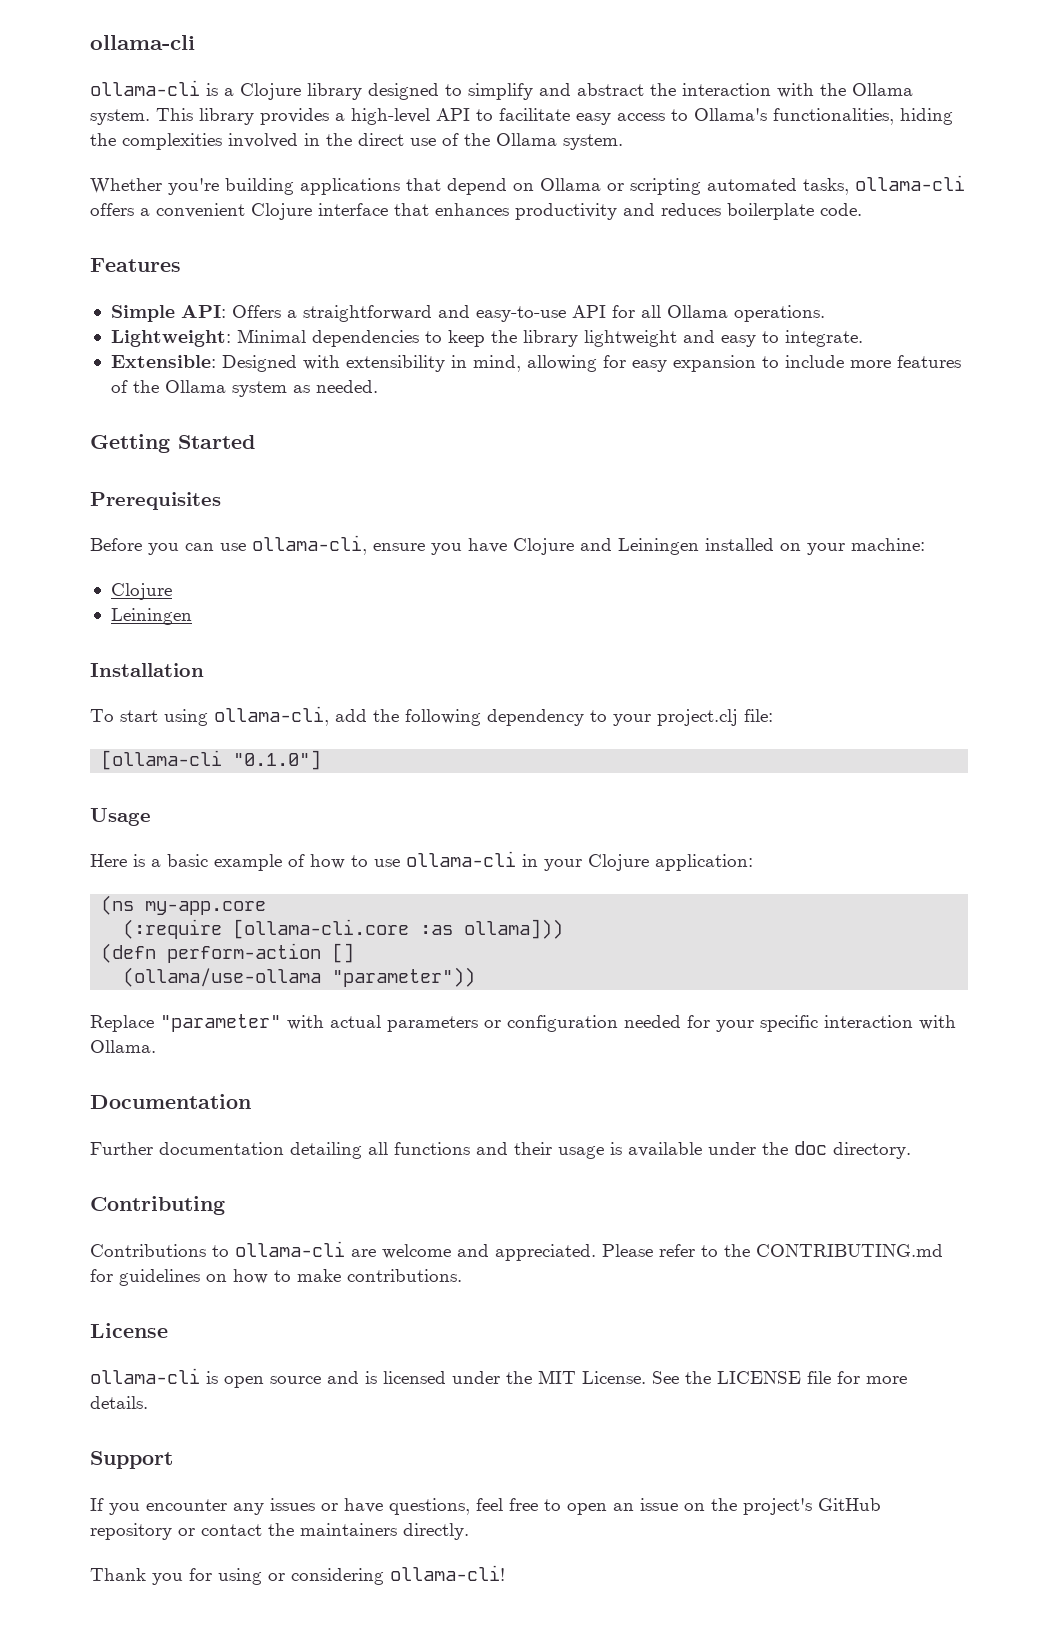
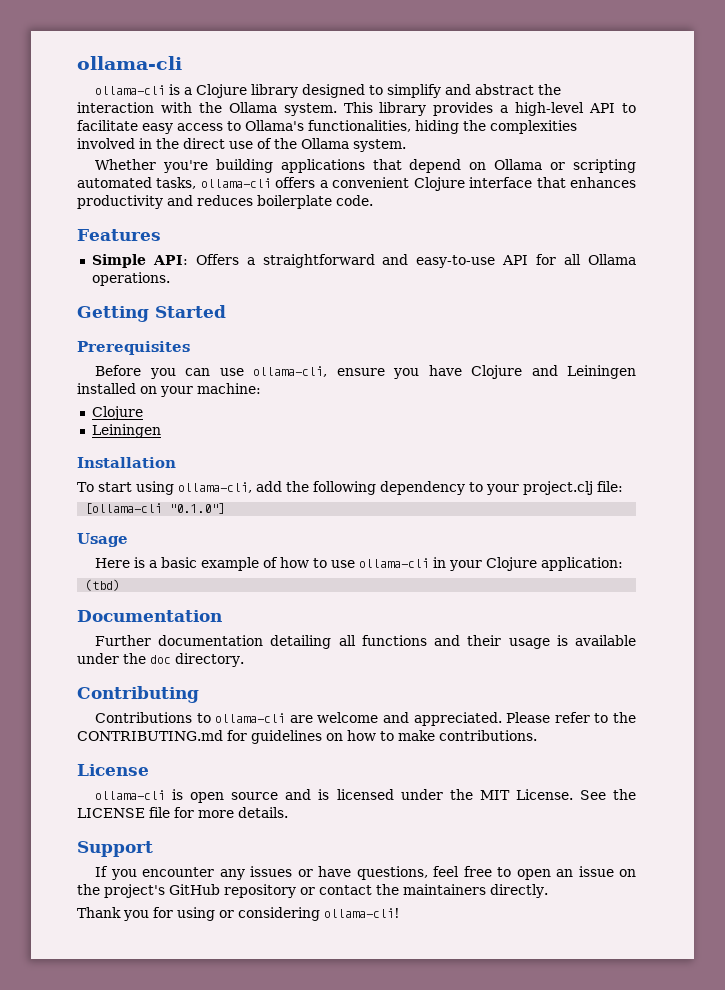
[110,329,863,347] [110,355,961,372] [110,380,378,397] // Lightweight: Minimal dependencies to keep the library lightweight and easy to integrate. // Extensible: Designed with extensibility in mind, allowing for easy expansion to include more features of the Ollama system as needed. -> (170, 279) none
[101,895,267,915] [123,919,564,939] [101,943,355,963] [123,967,476,987] [90,1014,956,1032] [90,1040,156,1053] (ns my-app.core // (:require [ollama-cli.core :as ollama])) // (defn perform-action [] // (ollama/use-ollama "parameter")) // Replace "parameter" with actual parameters or configuration needed for your specific interaction with Ollama. -> [85,579,121,591] (tbd)

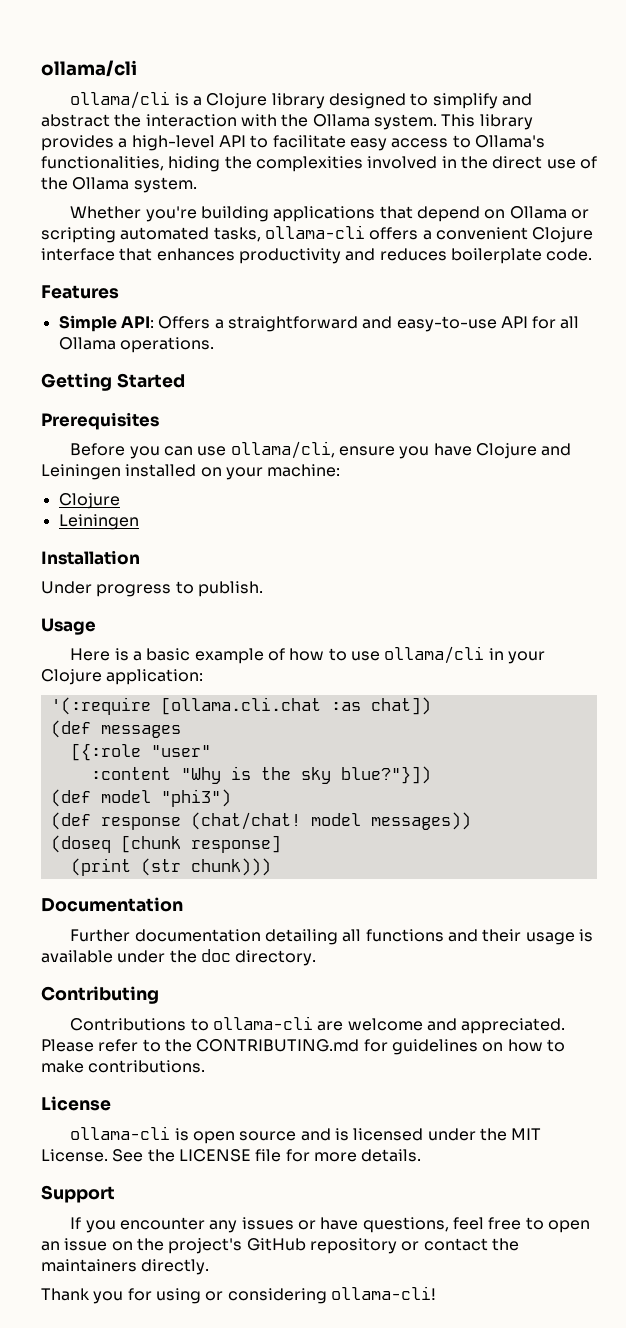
[77,56,182,70] [95,85,166,95] ollama-cli // ollama-cli -> [41,60,137,77] [70,91,171,109] ollama/cli // ollama/cli
[253,366,328,377] ollama-cli, -> [230,441,335,459] ollama/cli,
[77,481,623,495] [85,503,226,514] To start using ollama-cli, add the following dependency to your project.clj file: // [ollama-cli "0.1.0"] -> [41,581,263,597] Under progress to publish.
[359,558,430,568] ollama-cli -> [384,646,485,664] ollama/cli
[85,579,121,591] (tbd) -> [50,697,431,715] [50,720,181,738] [70,743,211,761] [90,766,431,784] [50,789,231,807] [50,812,471,830] [50,835,281,853] [70,858,271,876] '(:require [ollama.cli.chat :as chat]) // (def messages // [{:role "user" // :content "Why is the sky blue?"}]) // (def model "phi3") // (def response (chat/chat! model messages)) // (doseq [chunk response] // (print (str chunk)))

